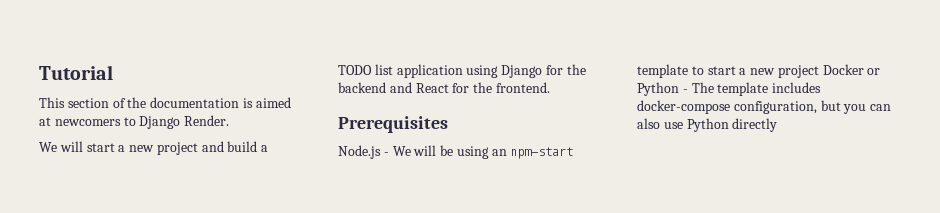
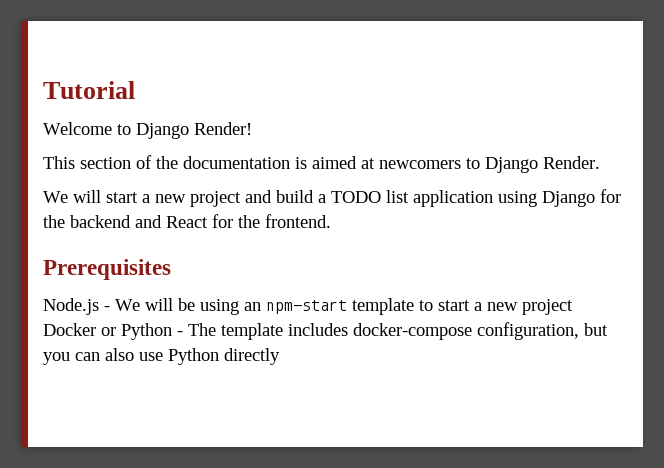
(113, 72) none -> [43,122,252,139] // Welcome to Django Render!

